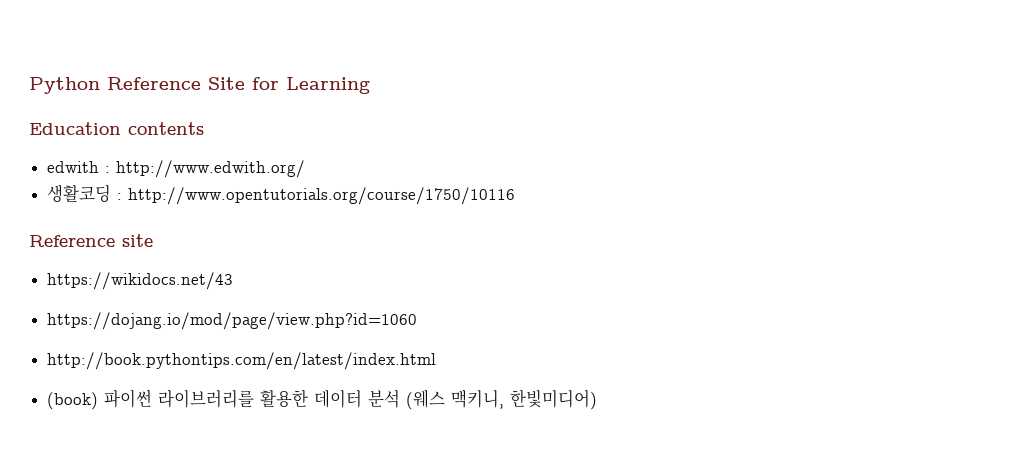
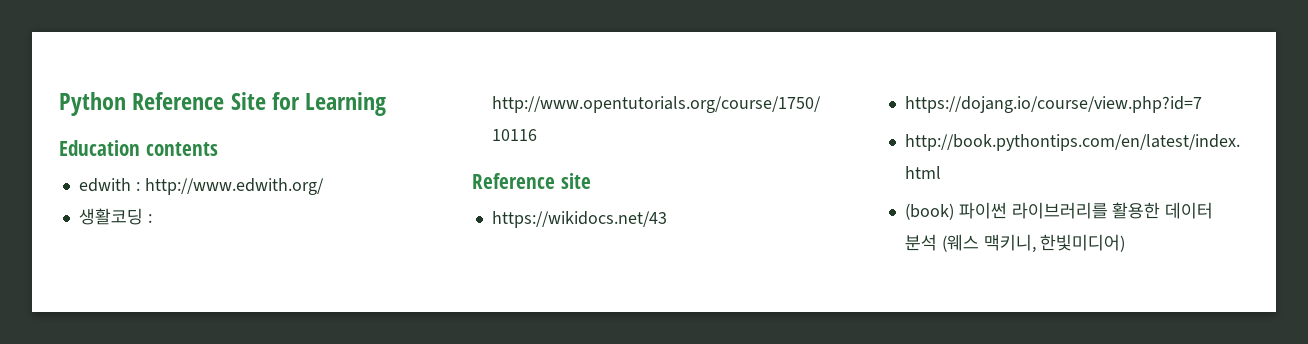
[47,312,418,330] https://dojang.io/mod/page/view.php?id=1060 -> [904,96,1202,113] https://dojang.io/course/view.php?id=7

